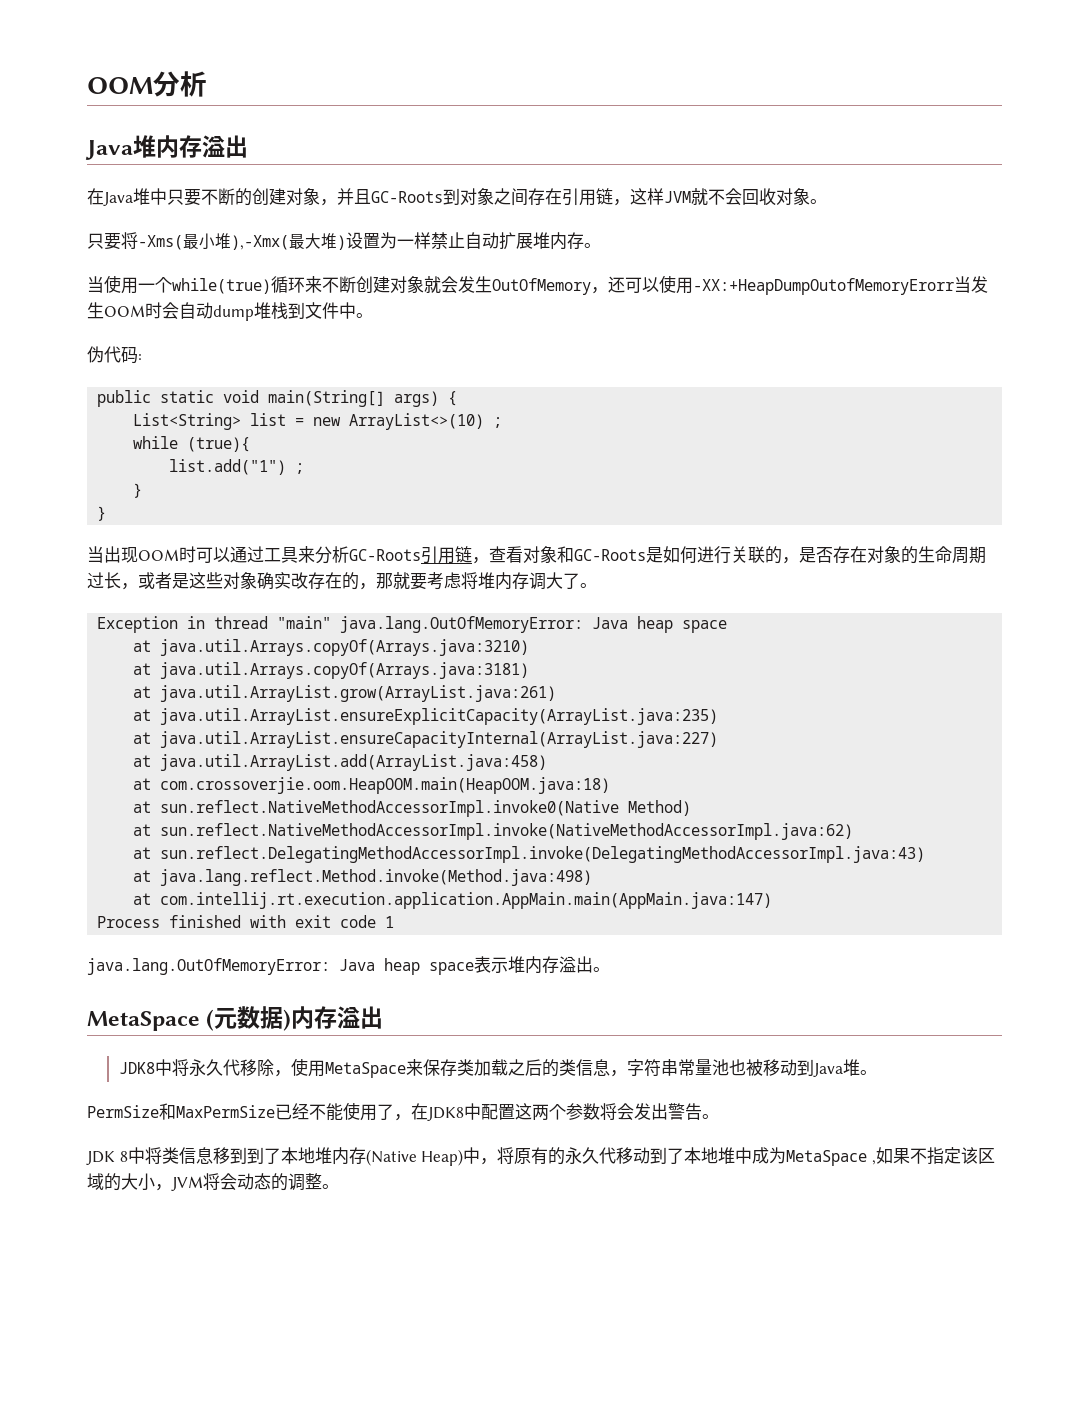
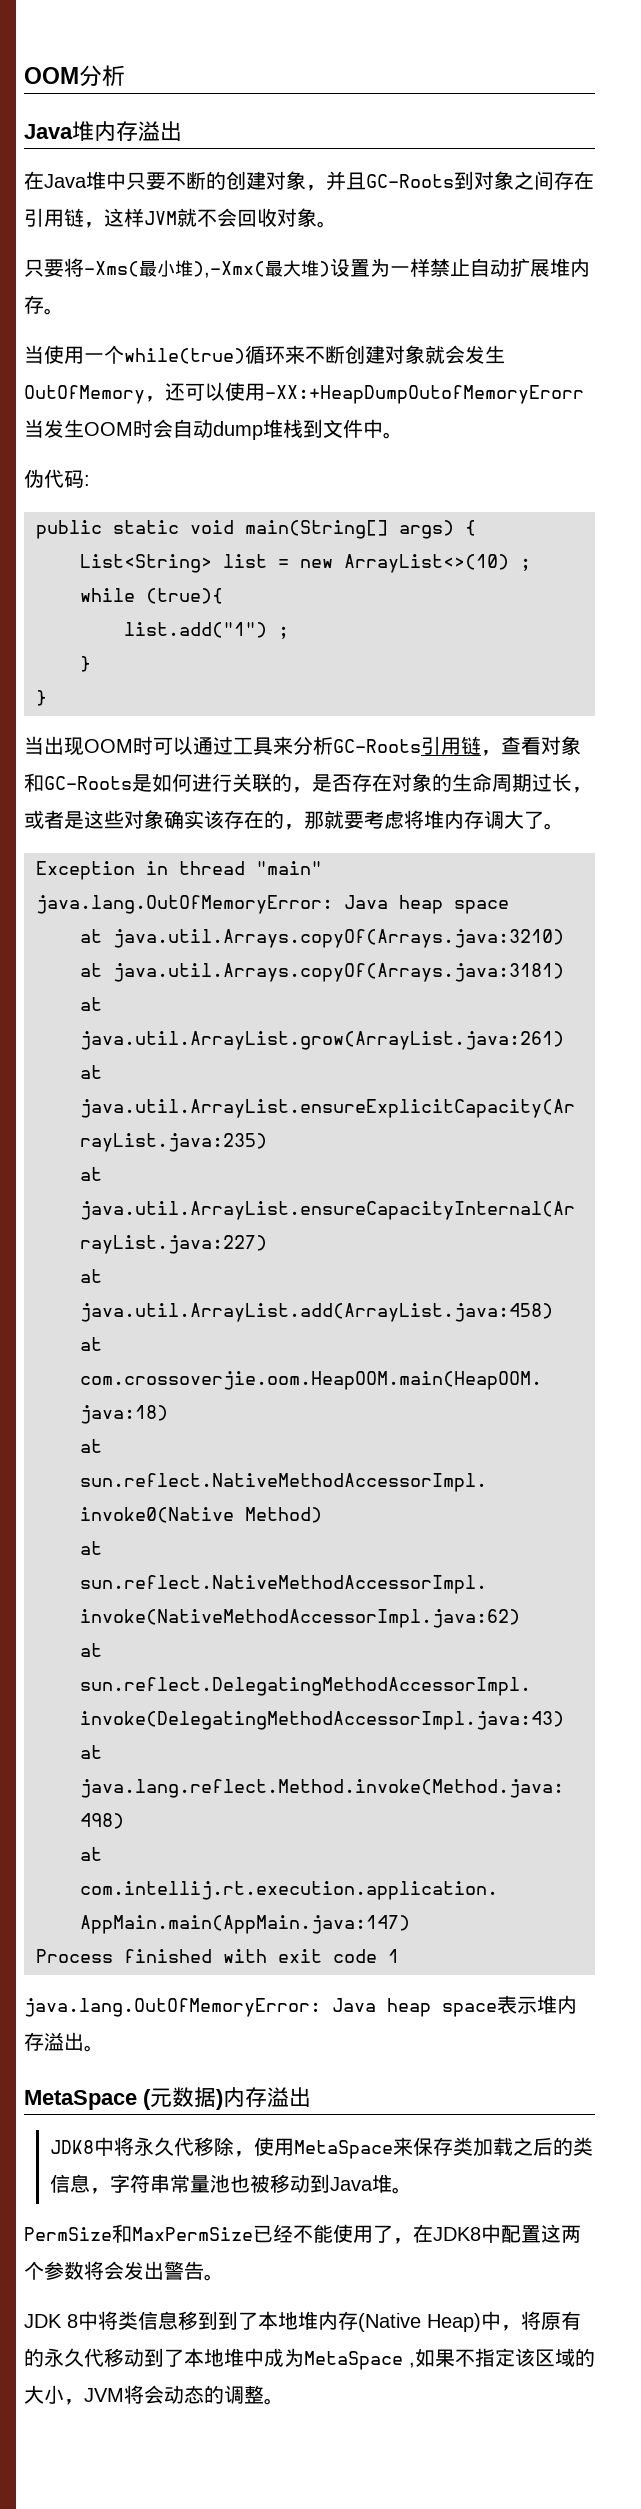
[291,572,308,589] 改 -> [204,810,224,829] 该

